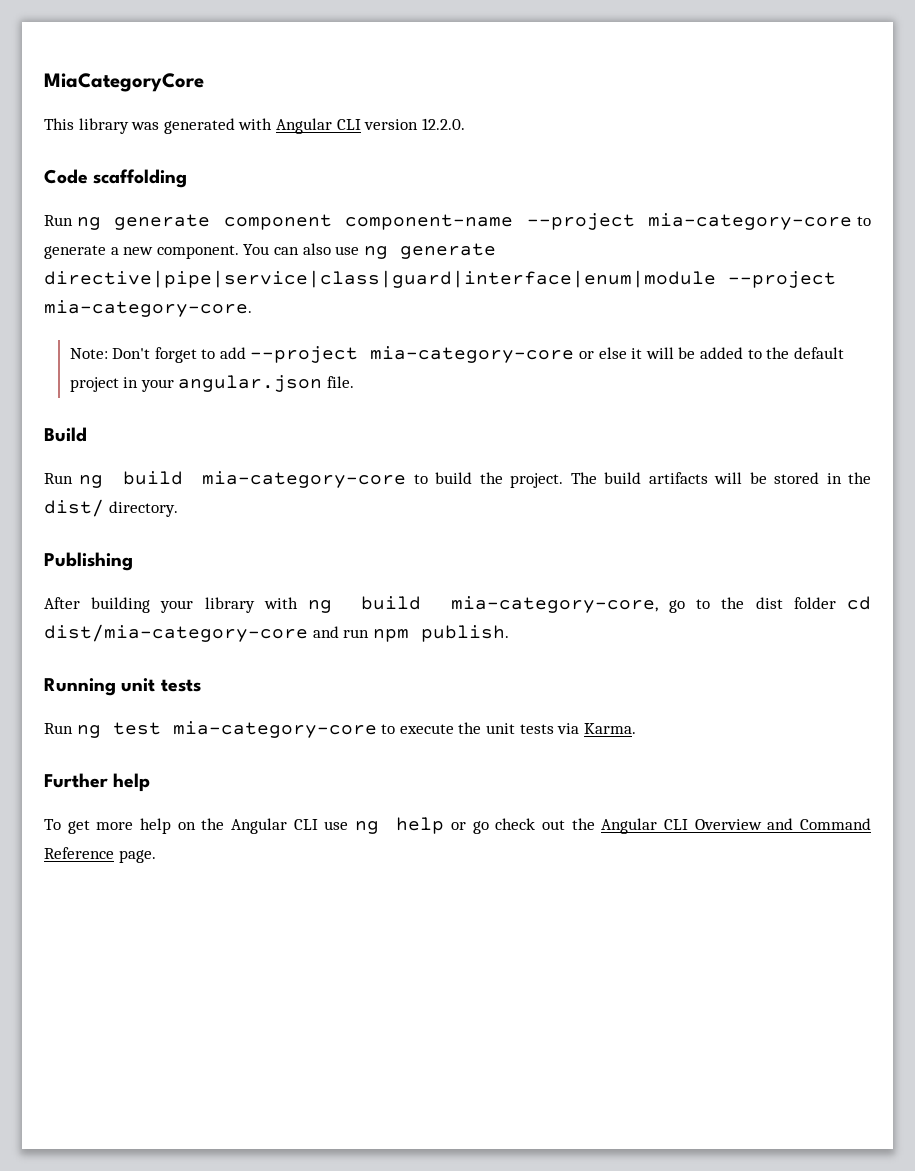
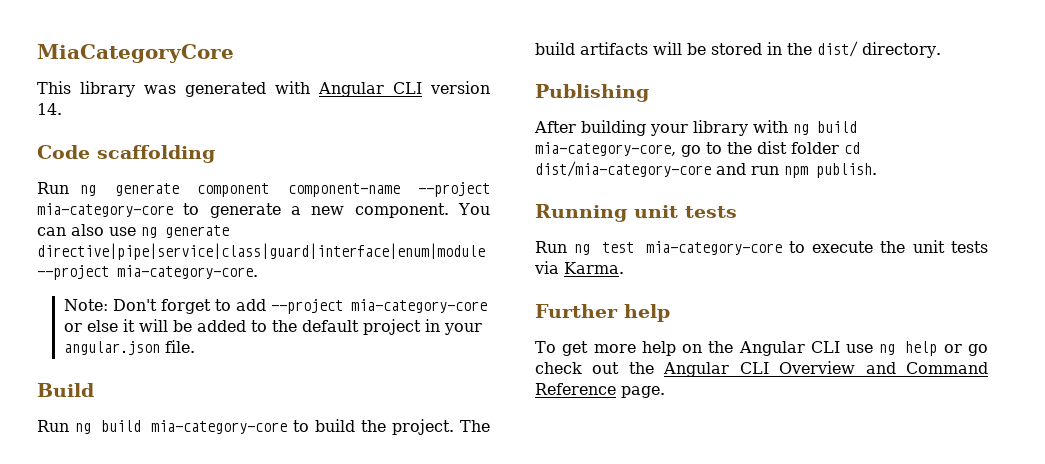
[421,118,465,130] 12.2.0. -> [37,103,62,115] 14.

